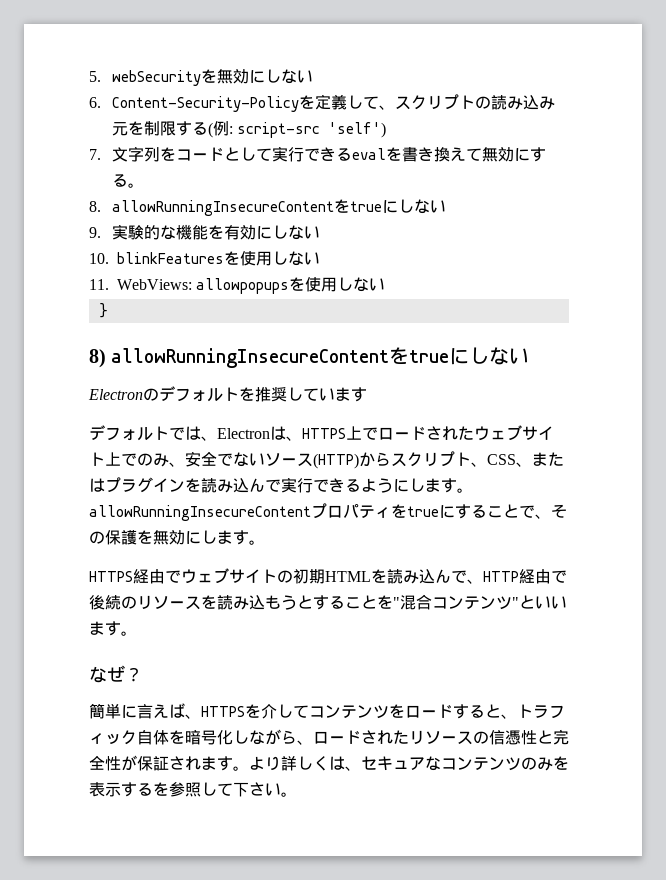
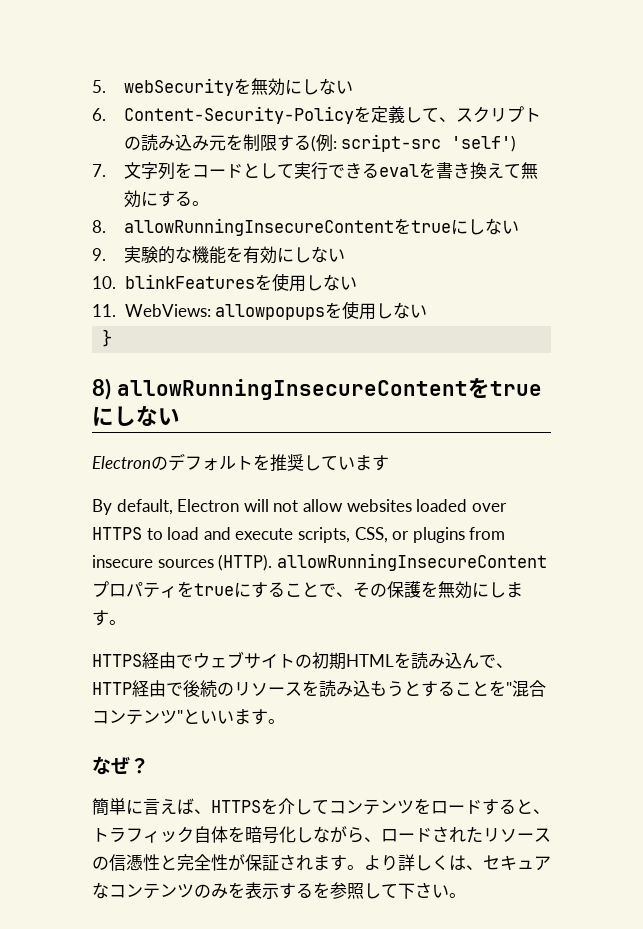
[89,425,554,441] [89,451,564,469] [89,477,473,493] デフォルトでは、Electronは、HTTPS上でロードされたウェブサイト上でのみ、安全でないソース(HTTP)からスクリプト、CSS、またはプラグインを読み込んで実行できるようにします。 -> [92,499,507,515] [92,527,506,543] [92,554,273,571] By default, Electron will not allow websites loaded over HTTPS to load and execute scripts, CSS, or plugins from insecure sources (HTTP).

